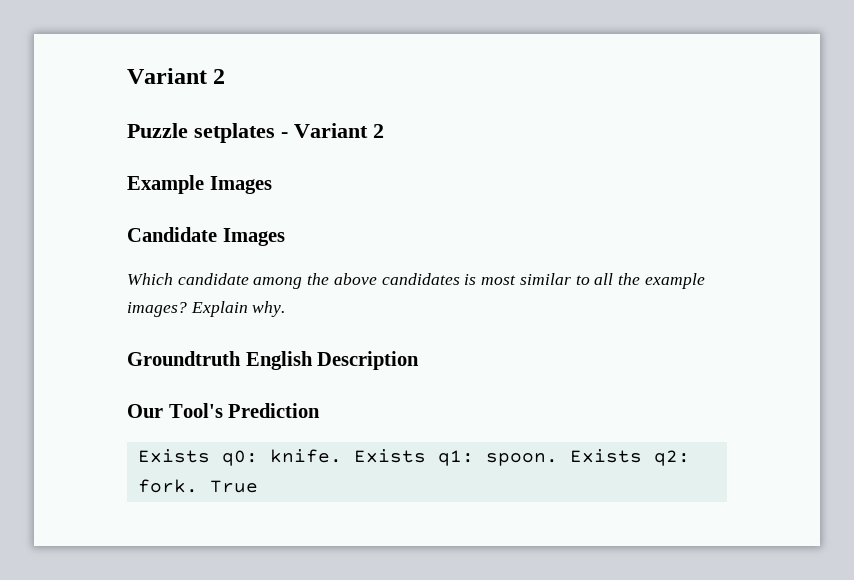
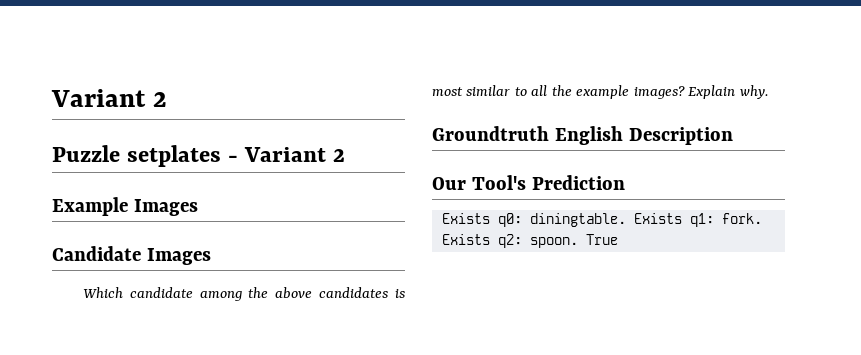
[269,449,342,463] knife. -> [529,213,626,227] diningtable.
[485,453,558,466] spoon. -> [721,213,762,224] fork.
[137,479,198,493] fork. -> [529,237,578,248] spoon.

